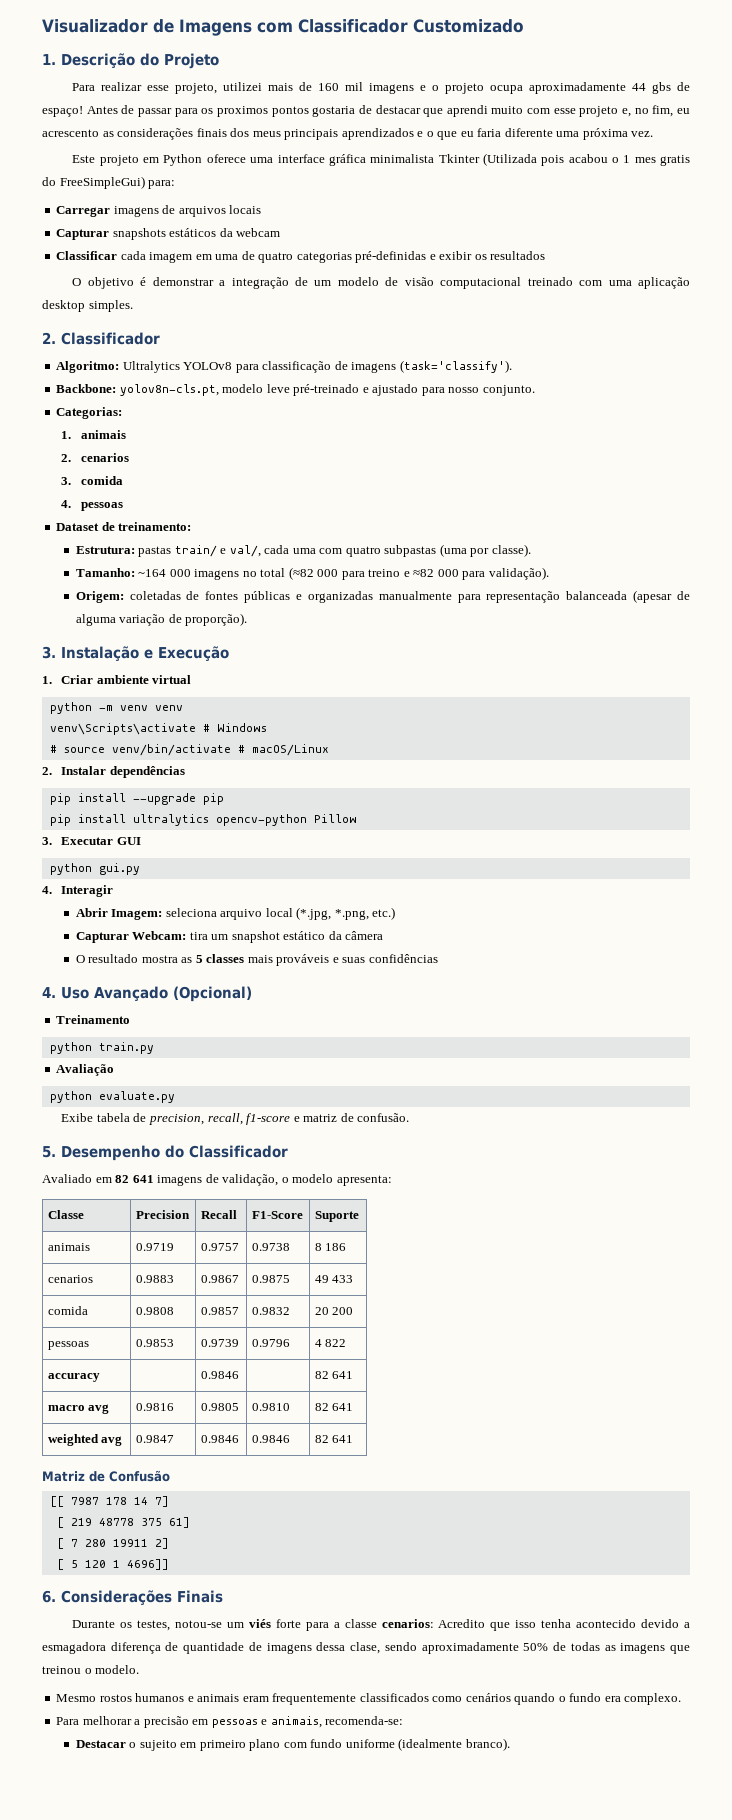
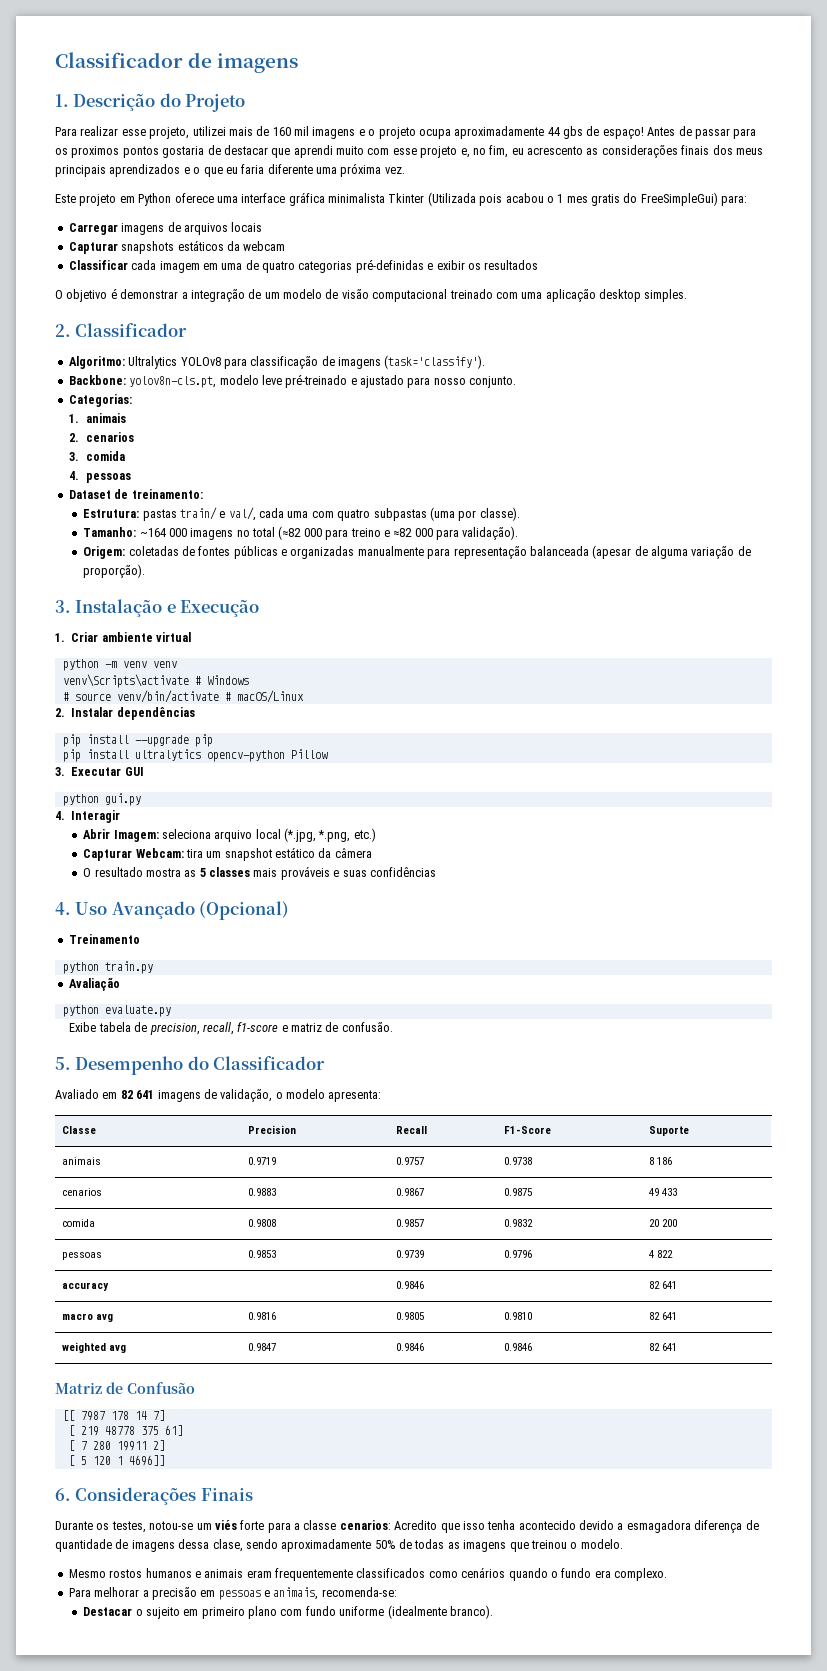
[42,19,524,36] Visualizador de Imagens com Classificador Customizado -> [55,52,299,73] Classificador de imagens

